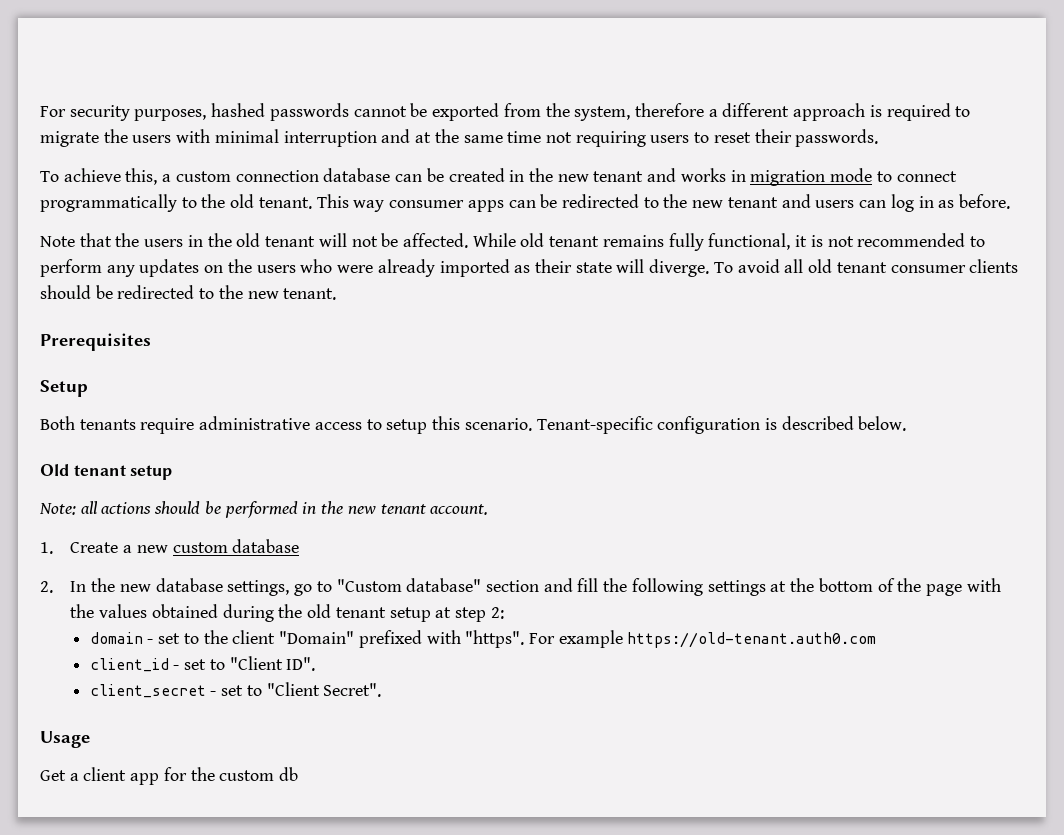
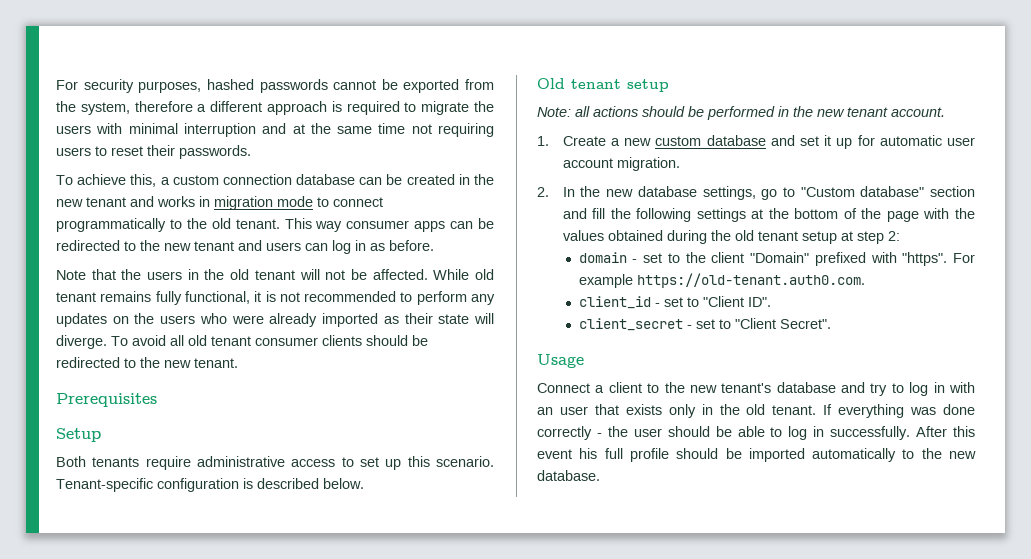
[386,419,428,434] setup -> [360,457,402,470] set up
(300, 546) none -> [770,135,975,149] [562,157,680,171] and set it up for automatic user account migration.
[627,632,877,648] https://old-tenant.auth0.com -> [636,273,865,288] https://old-tenant.auth0.com.
[40,770,66,781] Get -> [537,383,590,393] Connect
[130,767,299,785] app for the custom db -> [647,382,975,396] [537,404,975,418] [537,426,975,440] [537,448,976,462] [537,470,600,481] to the new tenant's database and try to log in with an user that exists only in the old tenant. If everything was done correctly - the user should be able to log in successfully. After this event his full profile should be imported automatically to the new database.

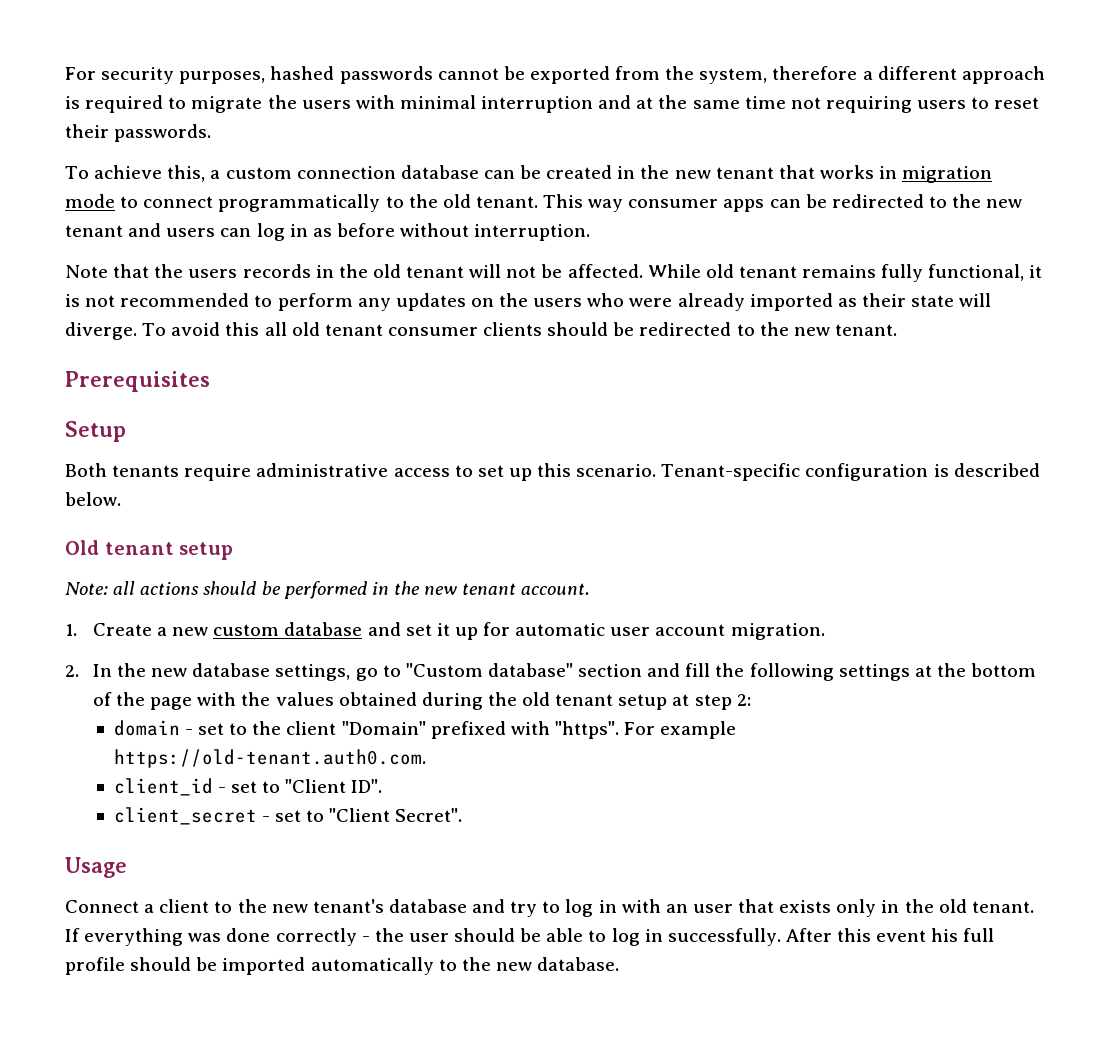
[130,196,154,207] and -> [778,165,815,179] that
[389,240,434,251] before. -> [336,223,591,241] before without interruption.
(183, 275) none -> [242,264,311,278] records
(166, 340) none -> [225,322,260,336] this

